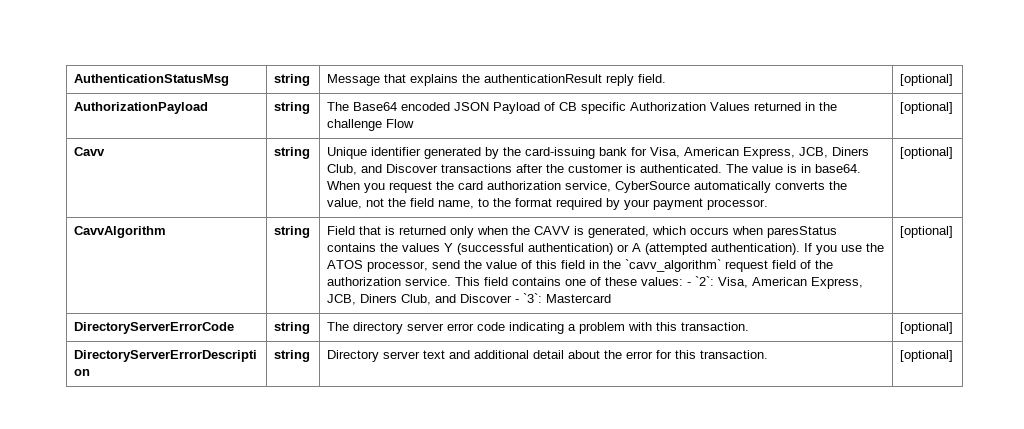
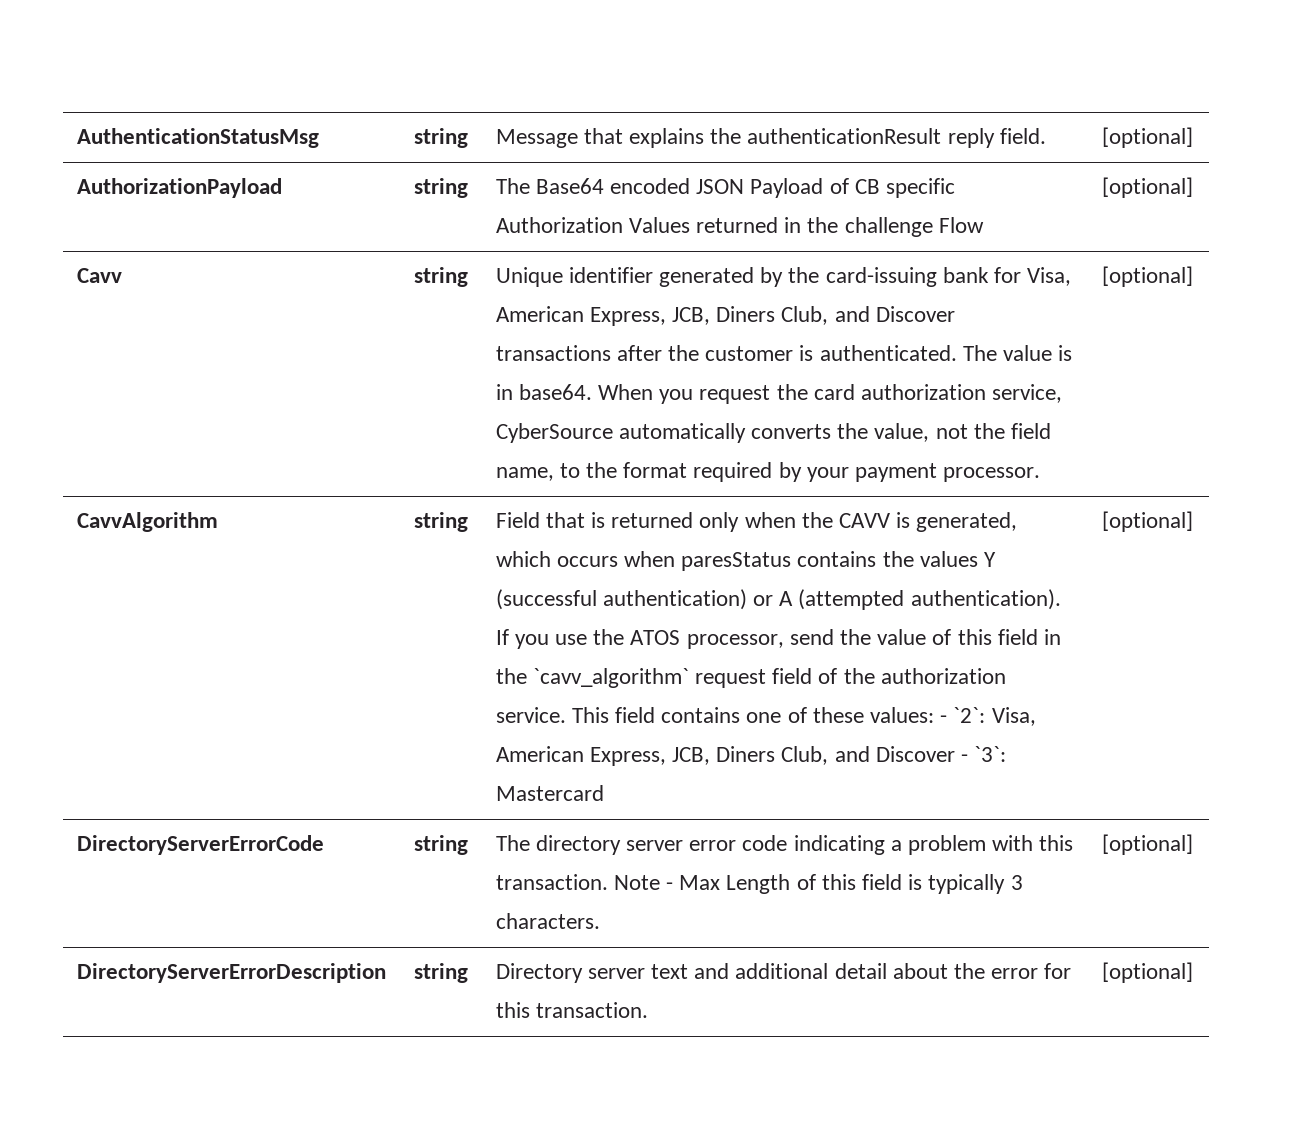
(749, 326) none -> [613,874,1023,894] [495,913,600,929] Note - Max Length of this field is typically 3 characters.

